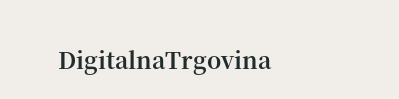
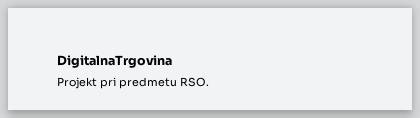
(272, 62) none -> [57,77,209,89] // Projekt pri predmetu RSO.

